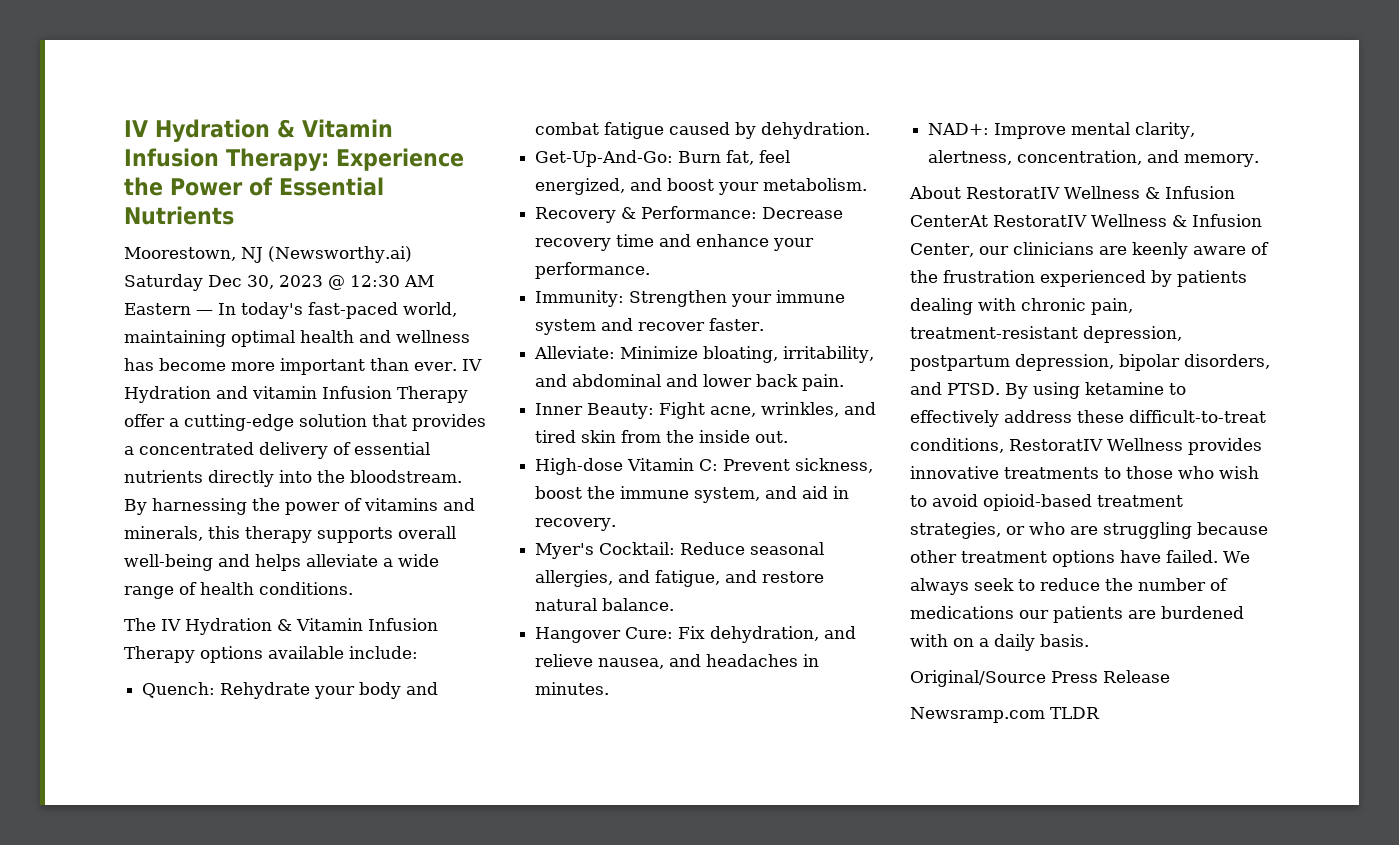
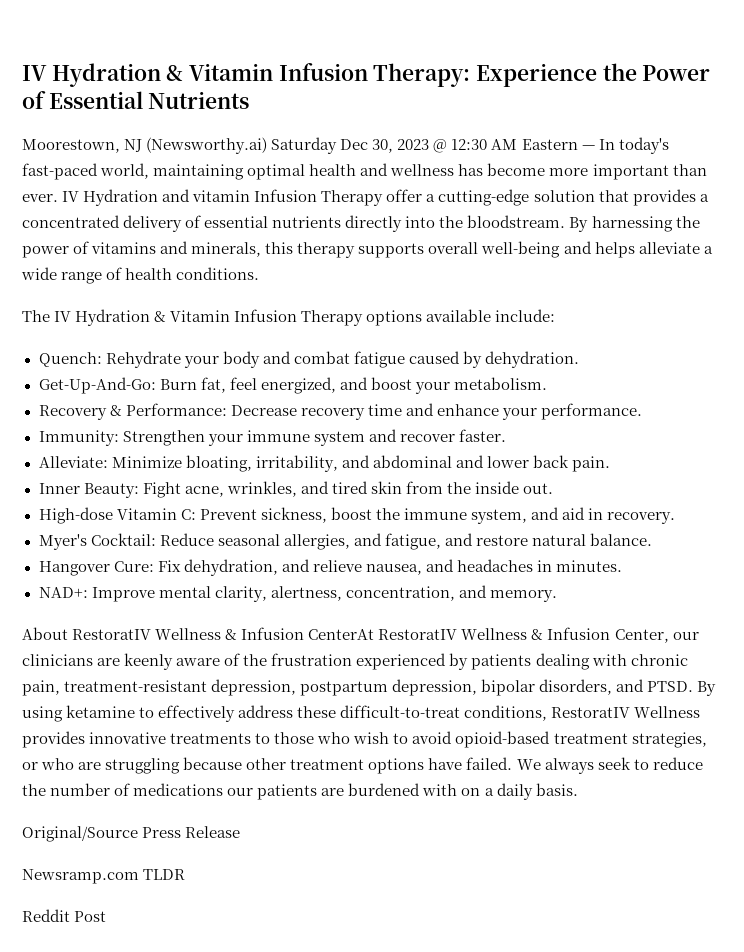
(1100, 713) none -> [22,909,107,922] // Reddit Post

